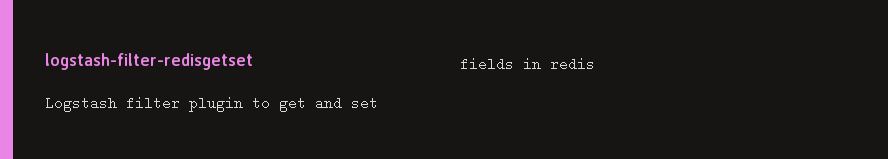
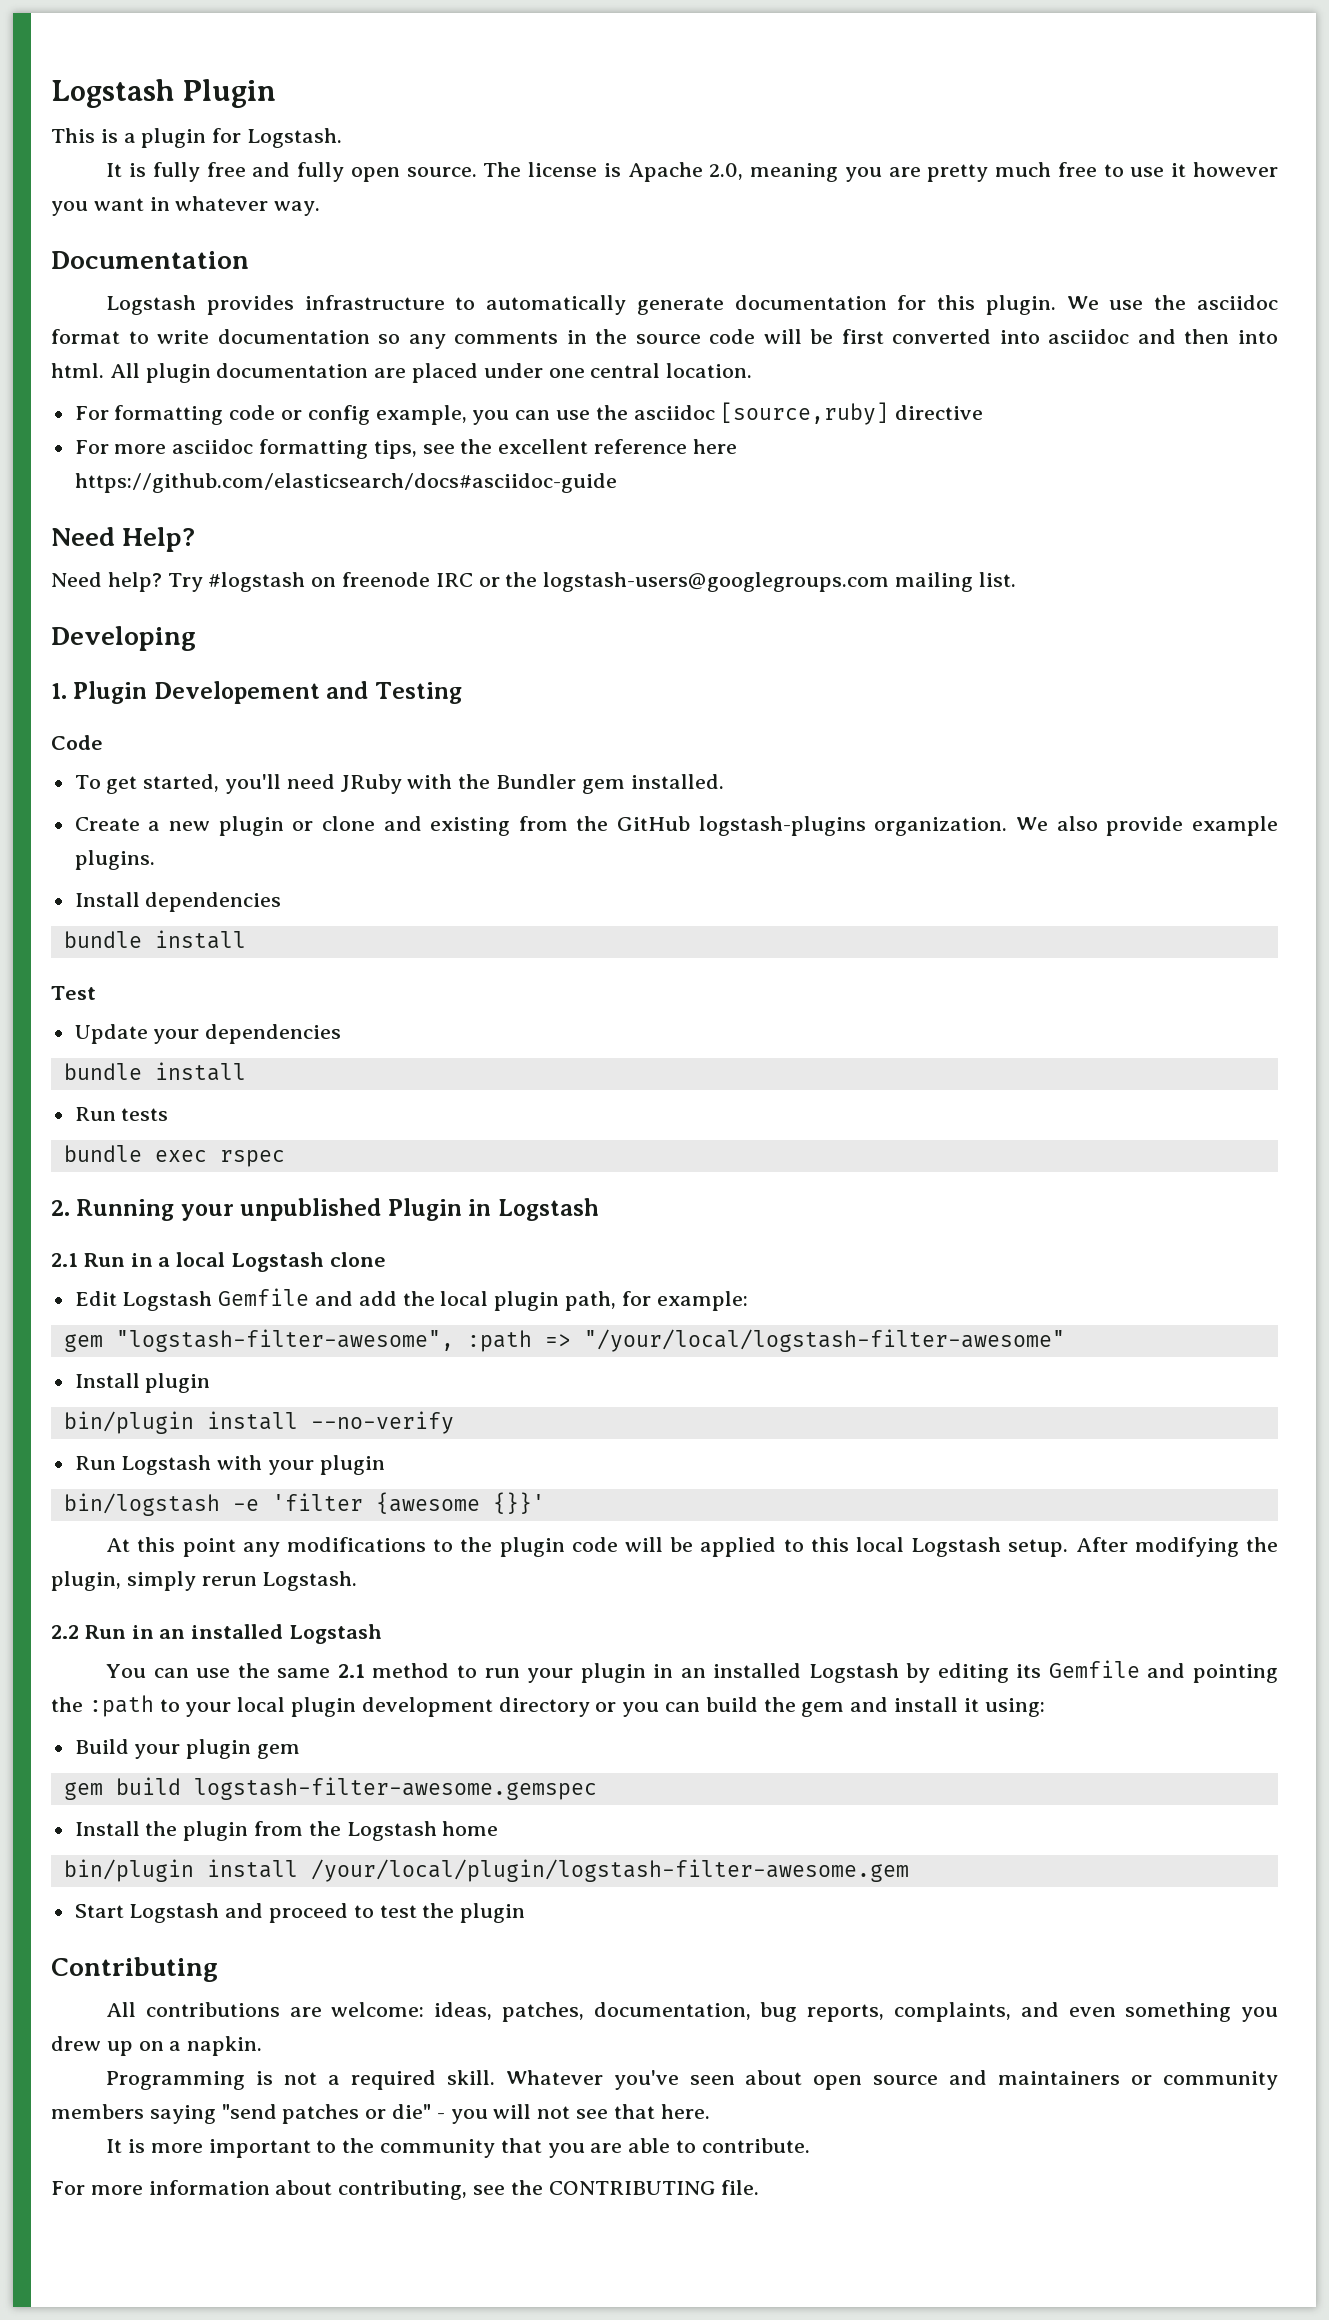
[45,53,253,70] [45,96,378,112] [460,57,595,71] logstash-filter-redisgetset // Logstash filter plugin to get and set fields in redis -> [51,79,277,108] [51,128,343,148] [106,162,1278,182] [51,196,321,216] [51,251,249,269] [106,295,1278,315] [51,329,1278,349] [51,363,753,383] [74,402,984,425] [74,439,737,459] [74,473,617,493] [51,527,196,552] [51,572,1016,592] [51,626,196,651] [51,681,462,704] [51,735,103,750] [74,774,724,794] [74,816,1278,836] [74,850,155,870] [74,892,282,912] [63,930,246,949] [51,986,96,1000] [74,1024,342,1044] [63,1062,246,1081] [74,1107,169,1121] [63,1145,285,1167] [51,1198,599,1221] [51,1252,386,1272] [74,1288,748,1311] [63,1329,1065,1352] [74,1373,211,1393] [63,1411,454,1434] [74,1455,385,1475] [63,1492,545,1516] [106,1537,1278,1557] [51,1571,358,1591] [51,1624,383,1644] [106,1660,1278,1683] [51,1695,1045,1717] [74,1739,301,1759] [63,1777,597,1800] [74,1821,499,1841] [63,1859,909,1882] [74,1903,526,1923] [51,1957,218,1982] [106,2002,1278,2022] [51,2036,263,2056] [106,2070,1279,2090] [51,2104,710,2124] [106,2138,810,2158] [51,2180,760,2200] Logstash Plugin // This is a plugin for Logstash. // It is fully free and fully open source. The license is Apache 2.0, meaning you are pretty much free to use it however you want in whatever way. // Documentation // Logstash provides infrastructure to automatically generate documentation for this plugin. We use the asciidoc format to write documentation so any comments in the source code will be first converted into asciidoc and then into html. All plugin documentation are placed under one central location. // For formatting code or config example, you can use the asciidoc [source,ruby] directive // For more asciidoc formatting tips, see the excellent reference here https://github.com/elasticsearch/docs#asciidoc-guide // Need Help? // Need help? Try #logstash on freenode IRC or the logstash-users@googlegroups.com mailing list. // Developing // 1. Plugin Developement and Testing // Code // To get started, you'll need JRuby with the Bundler gem installed. // Create a new plugin or clone and existing from the GitHub logstash-plugins organization. We also provide example plugins. // Install dependencies // bundle install // Test // Update your dependencies // bundle install // Run tests // bundle exec rspec // 2. Running your unpublished Plugin in Logstash // 2.1 Run in a local Logstash clone // Edit Logstash Gemfile and add the local plugin path, for example: // gem "logstash-filter-awesome", :path => "/your/local/logstash-filter-awesome" // Install plugin // bin/plugin install --no-verify // Run Logstash with your plugin // bin/logstash -e 'filter {awesome {}}' // At this point any modifications to the plugin code will be applied to this local Logstash setup. After modifying the plugin, simply rerun Logstash. // 2.2 Run in an installed Logstash // You can use the same 2.1 method to run your plugin in an installed Logstash by editing its Gemfile and pointing the :path to your local plugin development directory or you can build the gem and install it using: // Build your plugin gem // gem build logstash-filter-awesome.gemspec // Install the plugin from the Logstash home // bin/plugin install /your/local/plugin/logstash-filter-awesome.gem // Start Logstash and proceed to test the plugin // Contributing // All contributions are welcome: ideas, patches, documentation, bug reports, complaints, and even something you drew up on a napkin. // Programming is not a required skill. Whatever you've seen about open source and maintainers or community members saying "send patches or die" - you will not see that here. // It is more important to the community that you are able to contribute. // For more information about contributing, see the CONTRIBUTING file.

